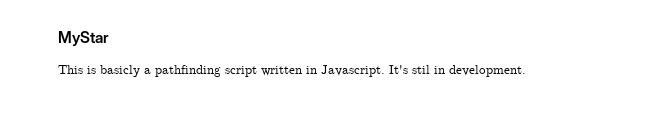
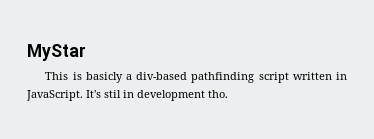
(151, 71) none -> [136,72,188,80] div-based
[321,65,385,77] Javascript. -> [26,90,83,101] JavaScript.
[449,65,526,77] development. -> [137,90,228,101] development tho.

